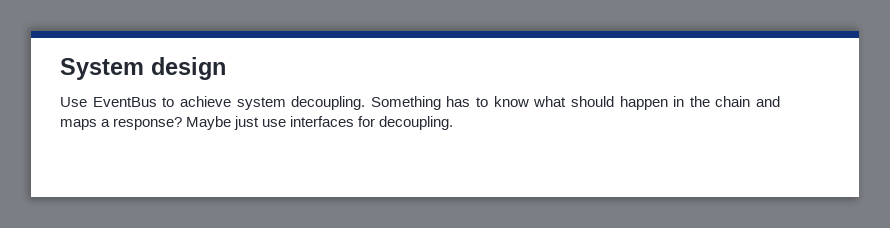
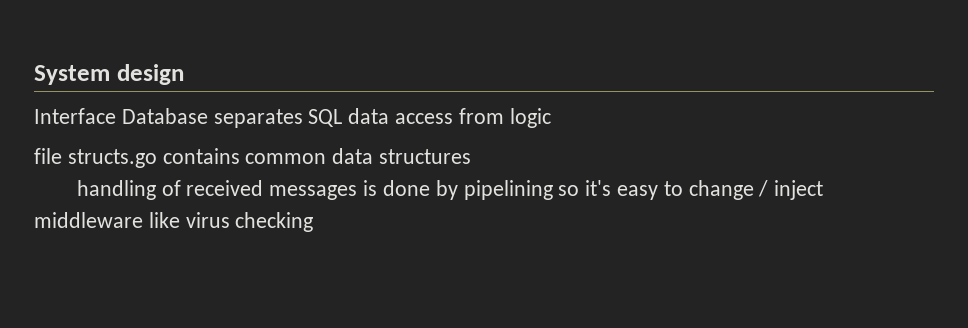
[60,96,780,110] [60,116,454,130] Use EventBus to achieve system decoupling. Something has to know what should happen in the chain and maps a response? Maybe just use interfaces for decoupling. -> [34,108,551,128] [34,148,472,168] [76,180,824,200] [34,212,314,232] Interface Database separates SQL data access from logic // file structs.go contains common data structures // handling of received messages is done by pipelining so it's easy to change / inject middleware like virus checking

